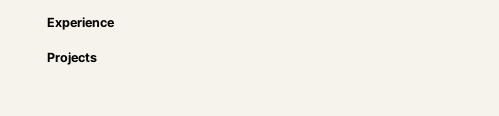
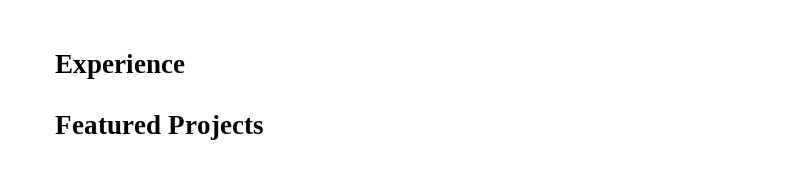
(115, 23) none -> [55,115,161,134] Featured

